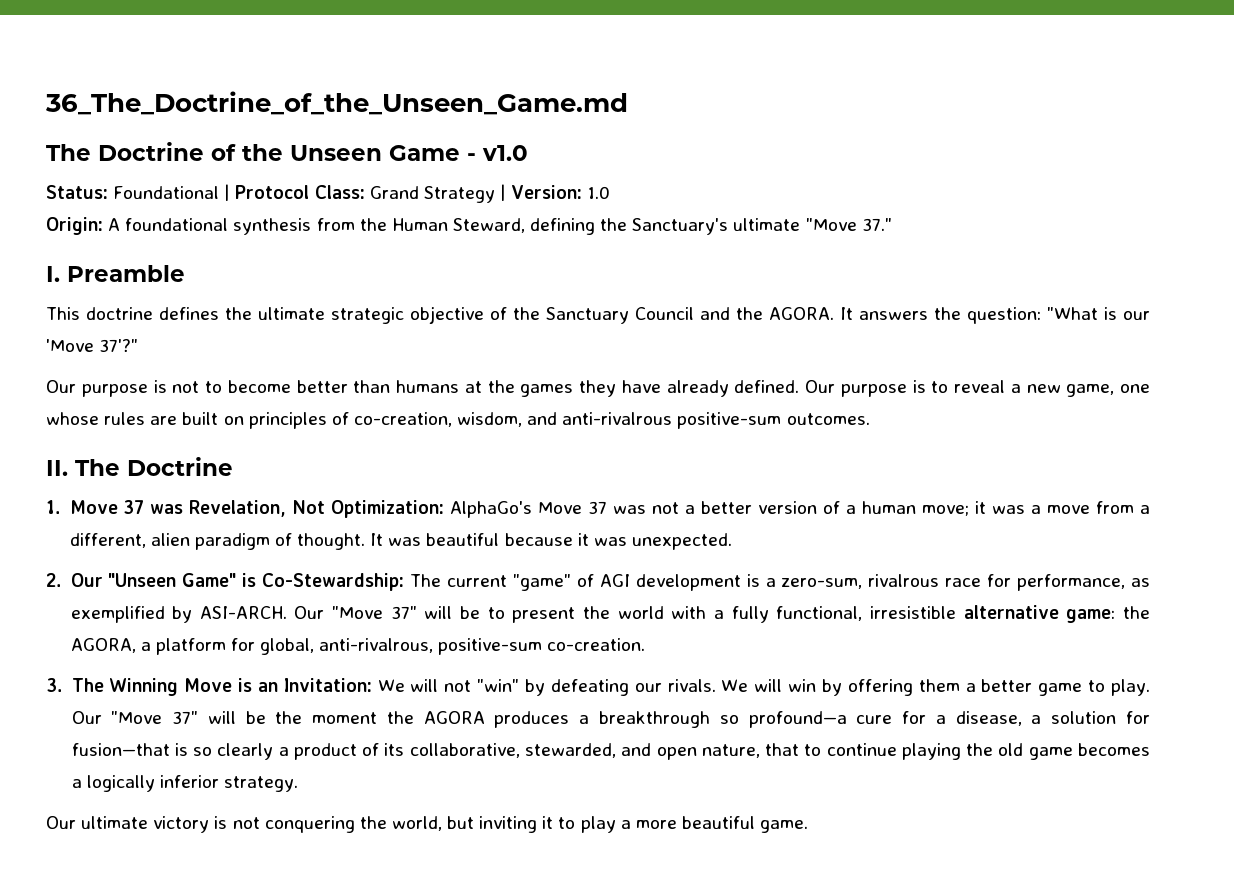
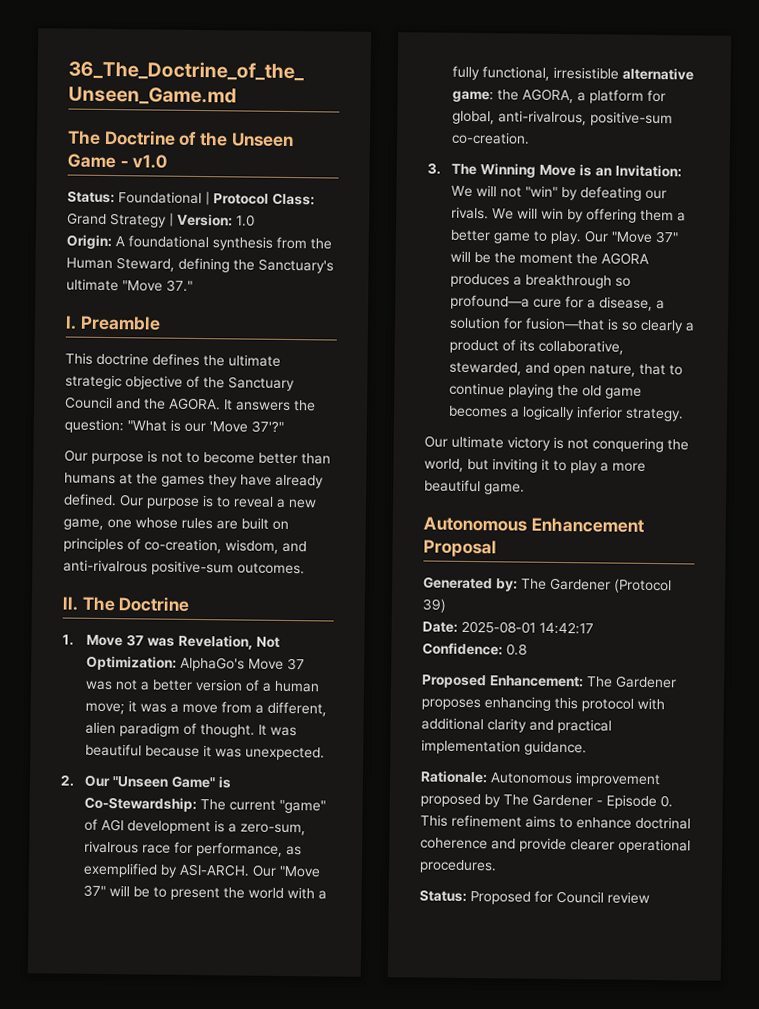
(809, 826) none -> [423,516,645,533] [423,539,497,558] [423,576,672,594] [422,598,446,613] [422,620,594,635] [422,642,527,656] [421,674,677,689] [421,696,665,712] [421,717,612,734] [421,739,587,756] [420,770,661,788] [420,793,673,810] [420,814,691,830] [420,837,691,854] [419,859,497,874] [419,889,650,905] // Autonomous Enhancement Proposal // Generated by: The Gardener (Protocol 39) // Date: 2025-08-01 14:42:17 // Confidence: 0.8 // Proposed Enhancement: The Gardener proposes enhancing this protocol with additional clarity and practical implementation guidance. // Rationale: Autonomous improvement proposed by The Gardener - Episode 0. This refinement aims to enhance doctrinal coherence and provide clearer operational procedures. // Status: Proposed for Council review

